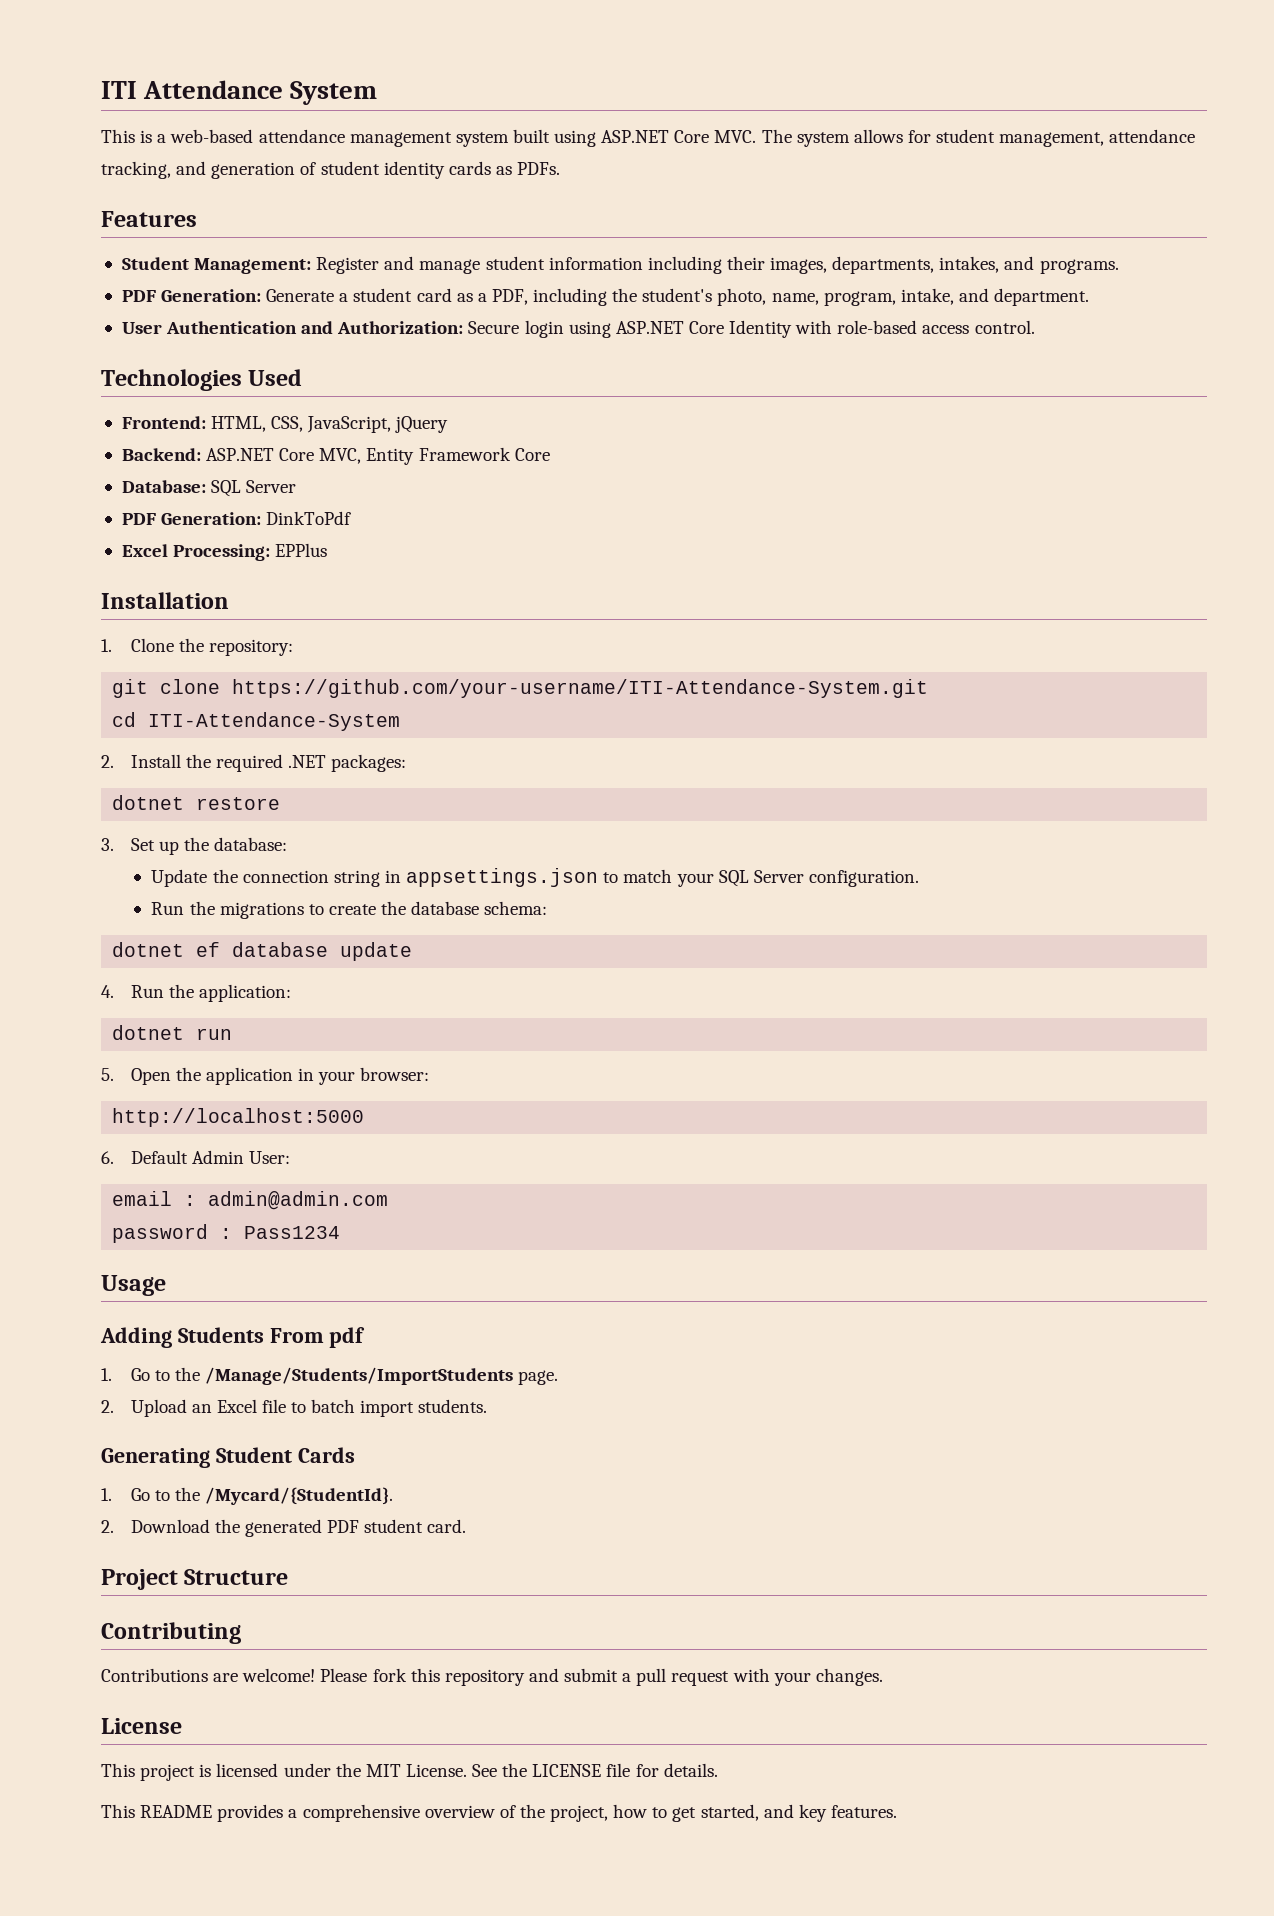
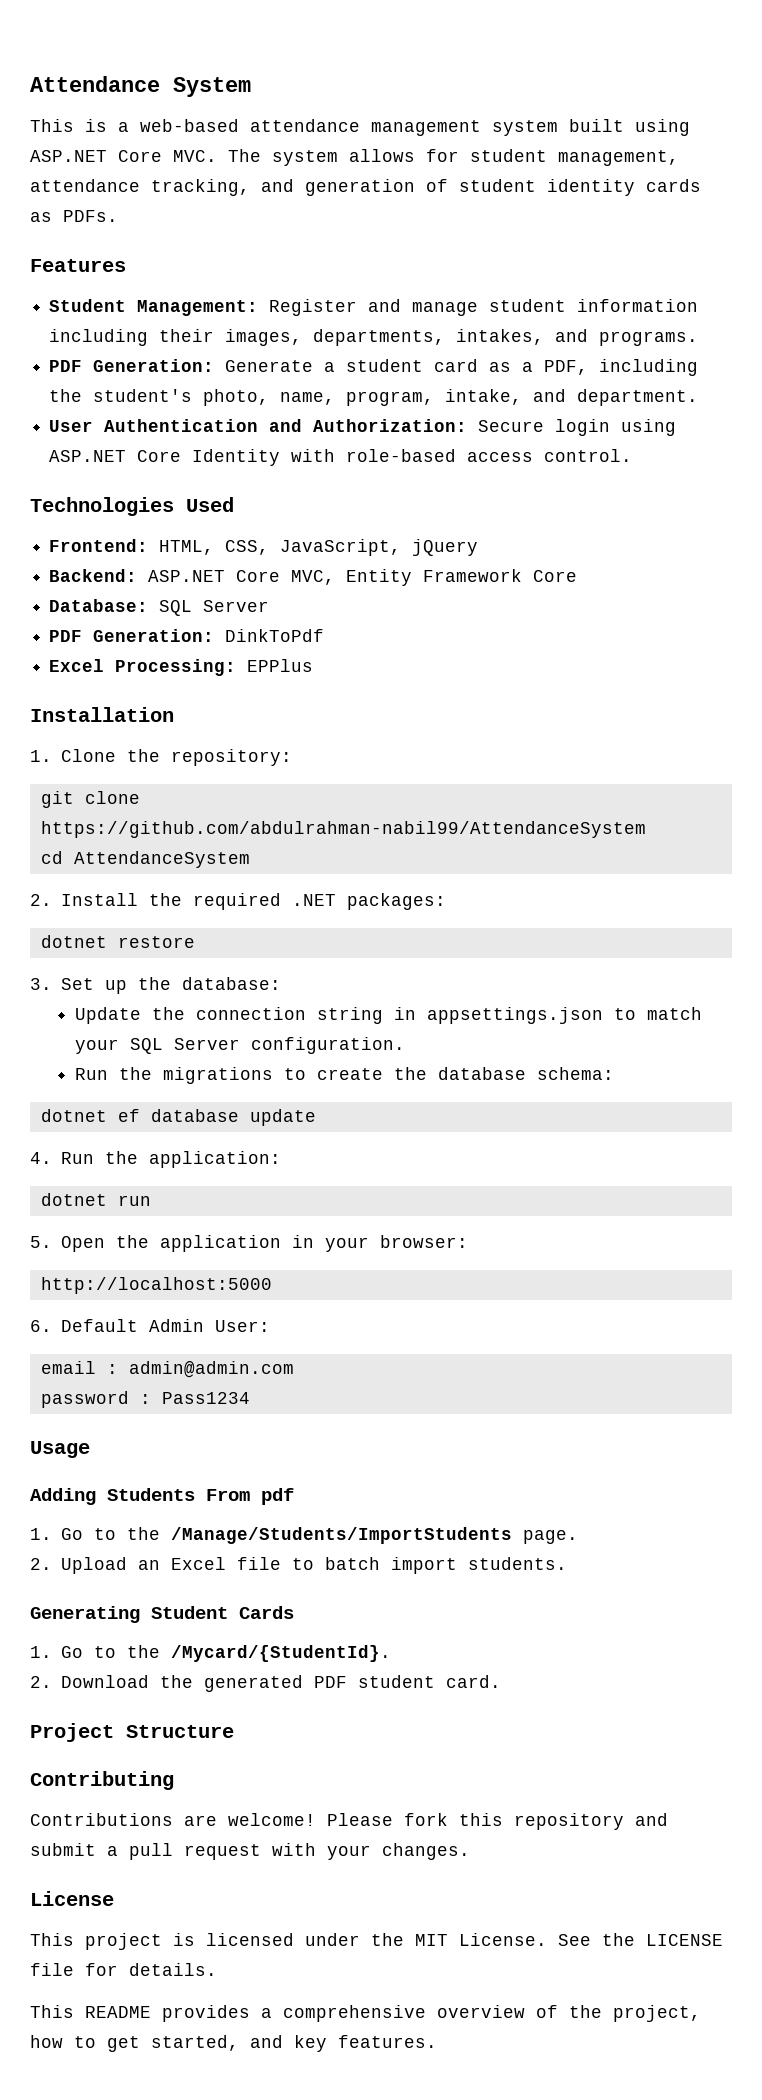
[101,81,137,99] ITI -> (30, 84) none
[232,679,929,698] https://github.com/your-username/ITI-Attendance-System.git -> [40,821,646,838] https://github.com/abdulrahman-nabil99/AttendanceSystem
[148,712,401,731] ITI-Attendance-System -> [73,851,250,868] AttendanceSystem

